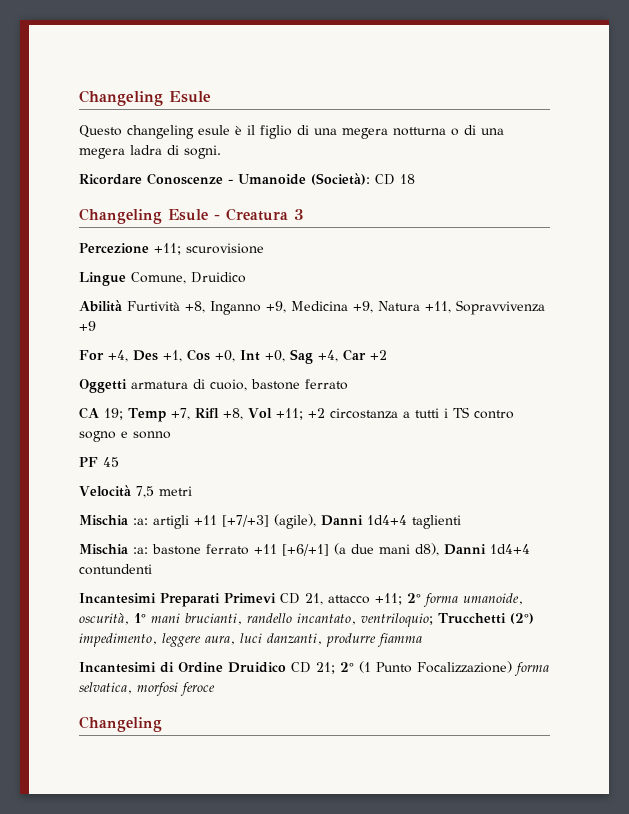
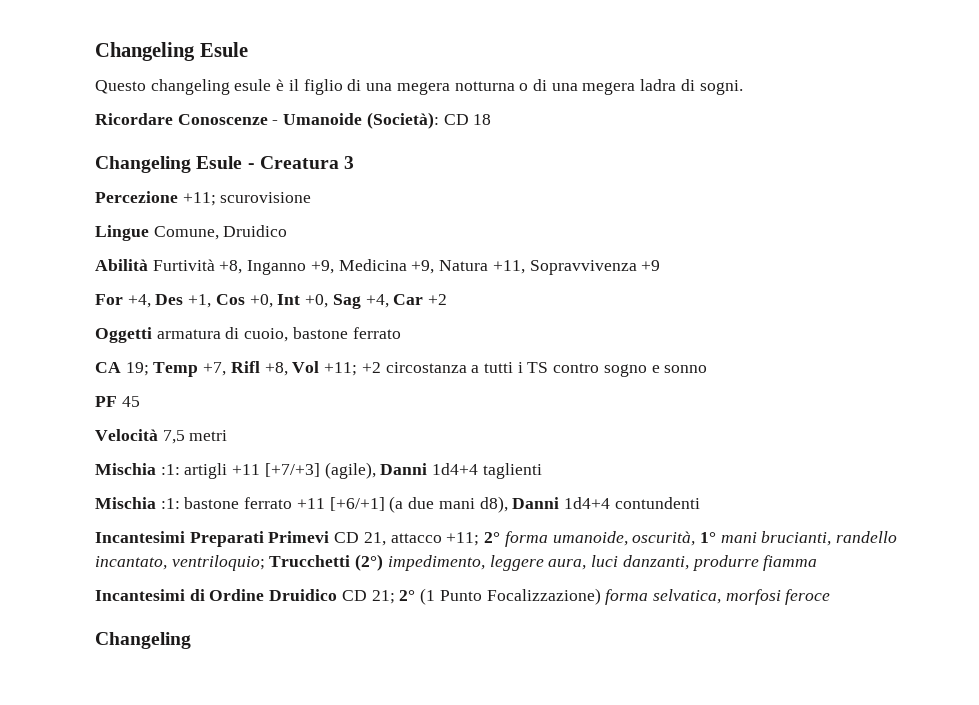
[133,518,148,525] :a: -> [160,464,180,475] :1:
[133,547,148,554] :a: -> [160,498,180,509] :1:

